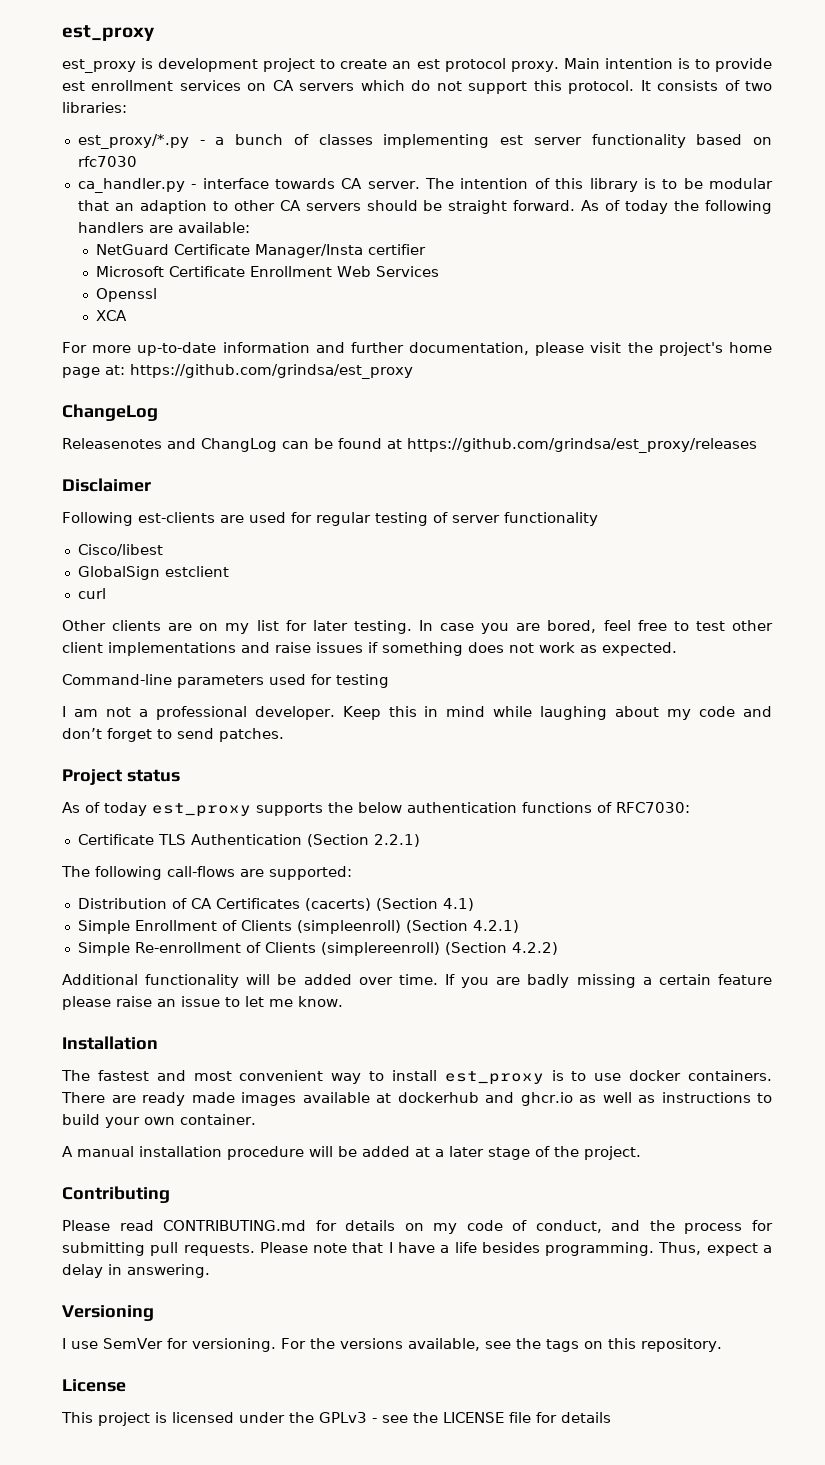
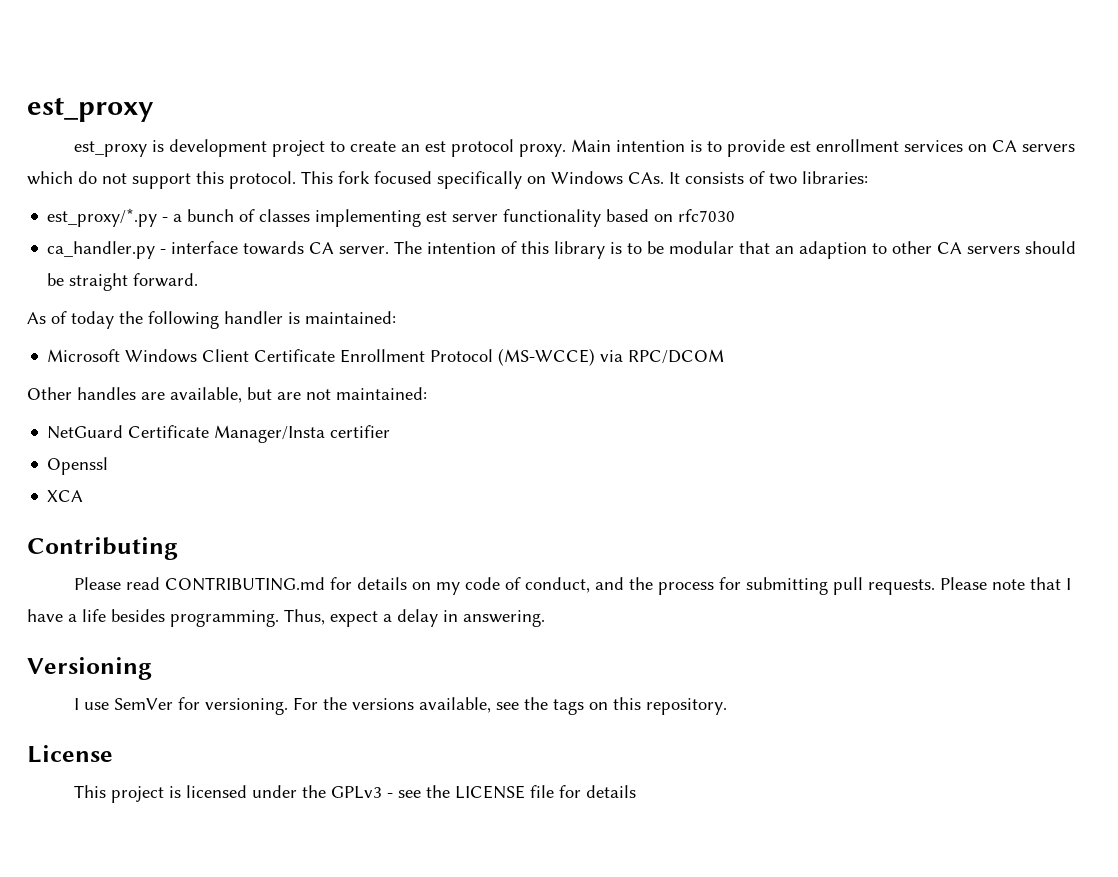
(635, 87) none -> [301,171,664,189] This fork focused specifically on Windows CAs.
(576, 205) none -> (199, 280) //
[77,222,250,233] [95,244,426,258] [95,266,439,277] [95,288,157,302] [95,310,127,321] [62,342,772,356] [62,364,413,379] [62,404,158,421] [62,438,757,453] [62,478,151,492] [62,512,598,526] [77,544,163,556] [77,566,229,580] [77,588,106,599] [62,620,773,634] [62,642,677,656] [62,674,389,688] [62,706,773,720] [62,728,284,742] [62,769,180,785] [62,802,690,817] [77,834,420,847] [61,866,352,880] [77,898,474,911] [77,920,519,934] [77,942,558,956] [62,974,772,988] [62,996,343,1010] [62,1036,158,1050] [61,1070,772,1085] [61,1092,772,1106] [62,1114,256,1128] [62,1146,641,1160] handlers are available: // NetGuard Certificate Manager/Insta certifier // Microsoft Certificate Enrollment Web Services // Openssl // XCA // For more up-to-date information and further documentation, please visit the project's home page at: https://github.com/grindsa/est_proxy // ChangeLog // Releasenotes and ChangLog can be found at https://github.com/grindsa/est_proxy/releases // Disclaimer // Following est-clients are used for regular testing of server functionality // Cisco/libest // GlobalSign estclient // curl // Other clients are on my list for later testing. In case you are bored, feel free to test other client implementations and raise issues if something does not work as expected. // Command-line parameters used for testing // I am not a professional developer. Keep this in mind while laughing about my code and don’t forget to send patches. // Project status // As of today est_proxy supports the below authentication functions of RFC7030: // Certificate TLS Authentication (Section 2.2.1) // The following call-flows are supported: // Distribution of CA Certificates (cacerts) (Section 4.1) // Simple Enrollment of Clients (simpleenroll) (Section 4.2.1) // Simple Re-enrollment of Clients (simplereenroll) (Section 4.2.2) // Additional functionality will be added over time. If you are badly missing a certain feature please raise an issue to let me know. // Installation // The fastest and most convenient way to install est_proxy is to use docker containers. There are ready made images available at dockerhub and ghcr.io as well as instructions to build your own container. // A manual installation procedure will be added at a later stage of the project. -> [224,311,396,324] [47,348,725,366] [27,387,427,403] [47,425,391,443] [47,457,109,475] [47,490,84,502] handler is maintained: // Microsoft Windows Client Certificate Enrollment Protocol (MS-WCCE) via RPC/DCOM // Other handles are available, but are not maintained: // NetGuard Certificate Manager/Insta certifier // Openssl // XCA

